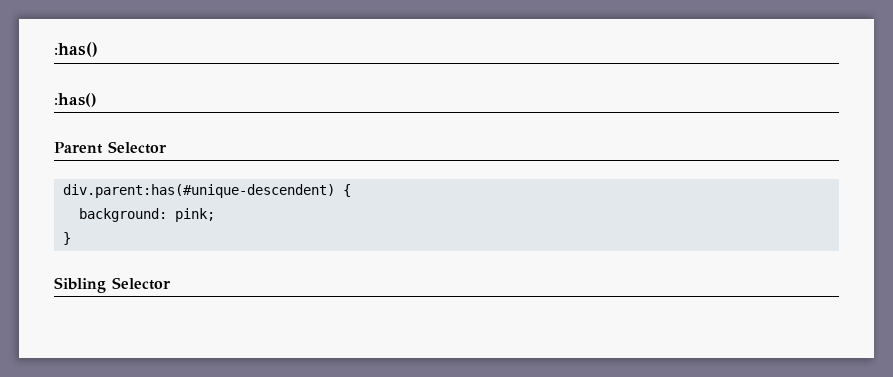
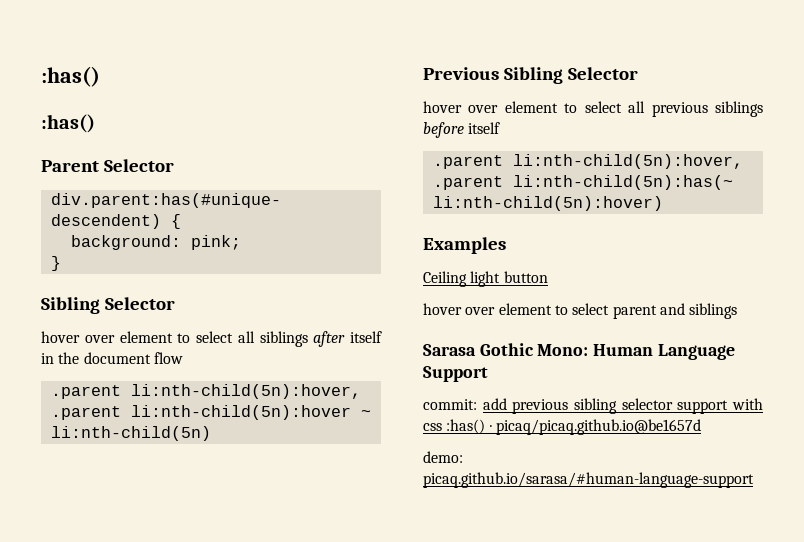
(171, 283) none -> [41,331,382,347] [41,352,183,364] [50,384,361,399] [50,405,371,420] [50,426,211,441] [423,67,638,84] [423,101,763,117] [423,122,501,138] [432,154,743,169] [432,175,733,190] [432,196,663,211] [423,237,506,254] [423,271,548,287] [423,303,738,319] [423,343,735,360] [423,366,488,382] [423,398,763,414] [423,419,701,435] [423,451,463,463] [423,472,754,488] // hover over element to select all siblings after itself in the document flow // .parent li:nth-child(5n):hover, .parent li:nth-child(5n):hover ~ li:nth-child(5n) // Previous Sibling Selector // hover over element to select all previous siblings before itself // .parent li:nth-child(5n):hover, .parent li:nth-child(5n):has(~ li:nth-child(5n):hover) // Examples // Ceiling light button // hover over element to select parent and siblings // Sarasa Gothic Mono: Human Language Support // commit: add previous sibling selector support with css :has() · picaq/picaq.github.io@be1657d // demo: picaq.github.io/sarasa/#human-language-support

